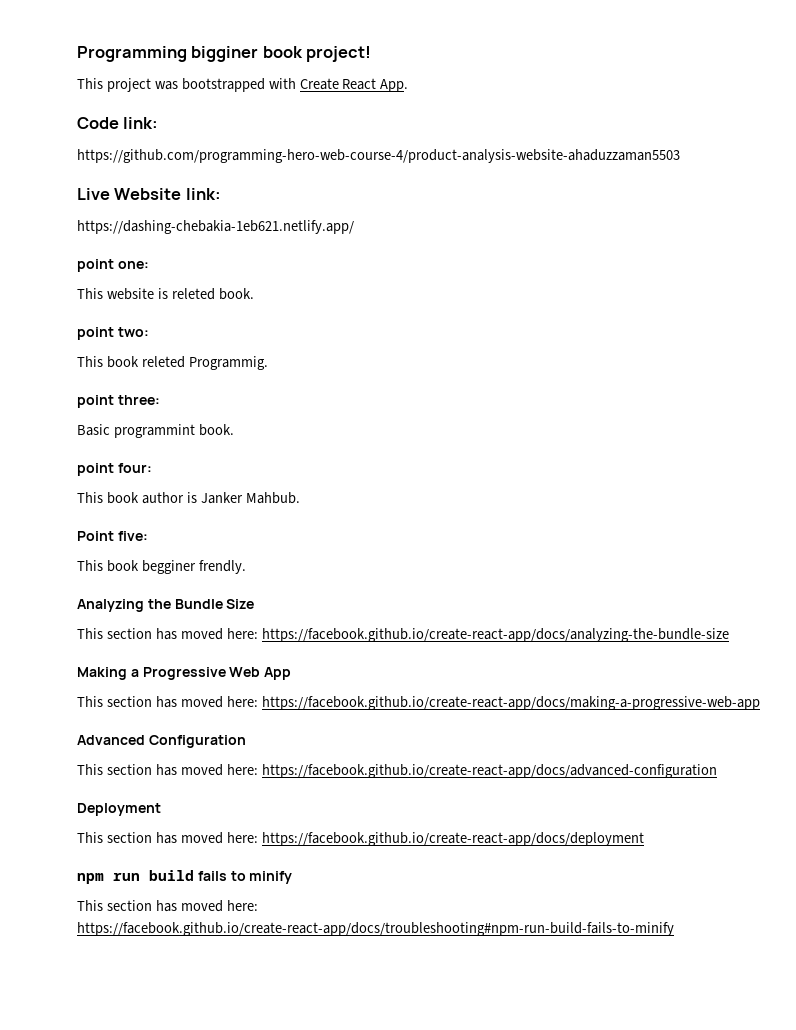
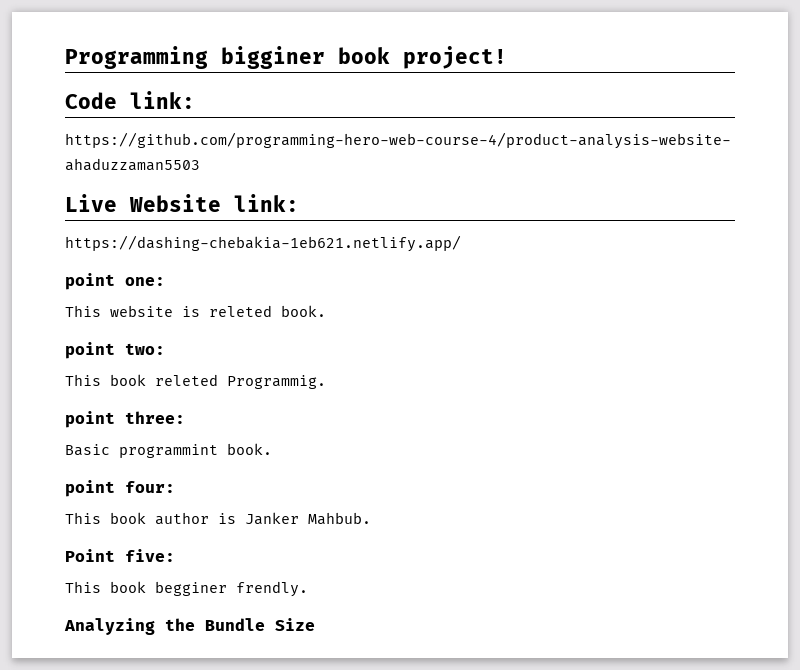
[77,78,409,92] // This project was bootstrapped with Create React App. -> (507, 57) none
[77,628,729,642] [77,667,292,680] [77,696,760,710] [77,735,246,748] [77,764,717,778] [77,803,161,816] [77,832,644,846] [77,870,293,884] [77,900,258,912] [77,922,674,936] // This section has moved here: https://facebook.github.io/create-react-app/docs/analyzing-the-bundle-size // Making a Progressive Web App // This section has moved here: https://facebook.github.io/create-react-app/docs/making-a-progressive-web-app // Advanced Configuration // This section has moved here: https://facebook.github.io/create-react-app/docs/advanced-configuration // Deployment // This section has moved here: https://facebook.github.io/create-react-app/docs/deployment // npm run build fails to minify // This section has moved here: https://facebook.github.io/create-react-app/docs/troubleshooting#npm-run-build-fails-to-minify -> (315, 624) none

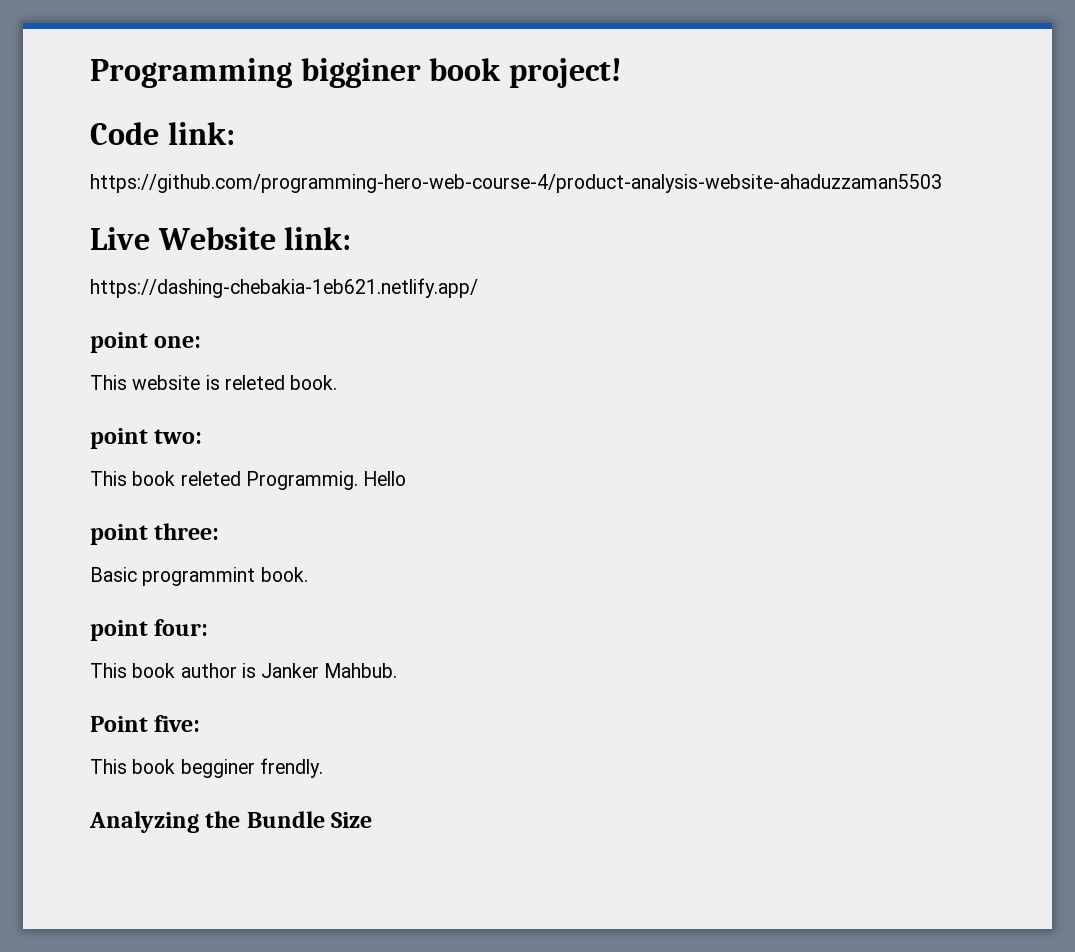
(326, 382) none -> [363,471,407,486] Hello

